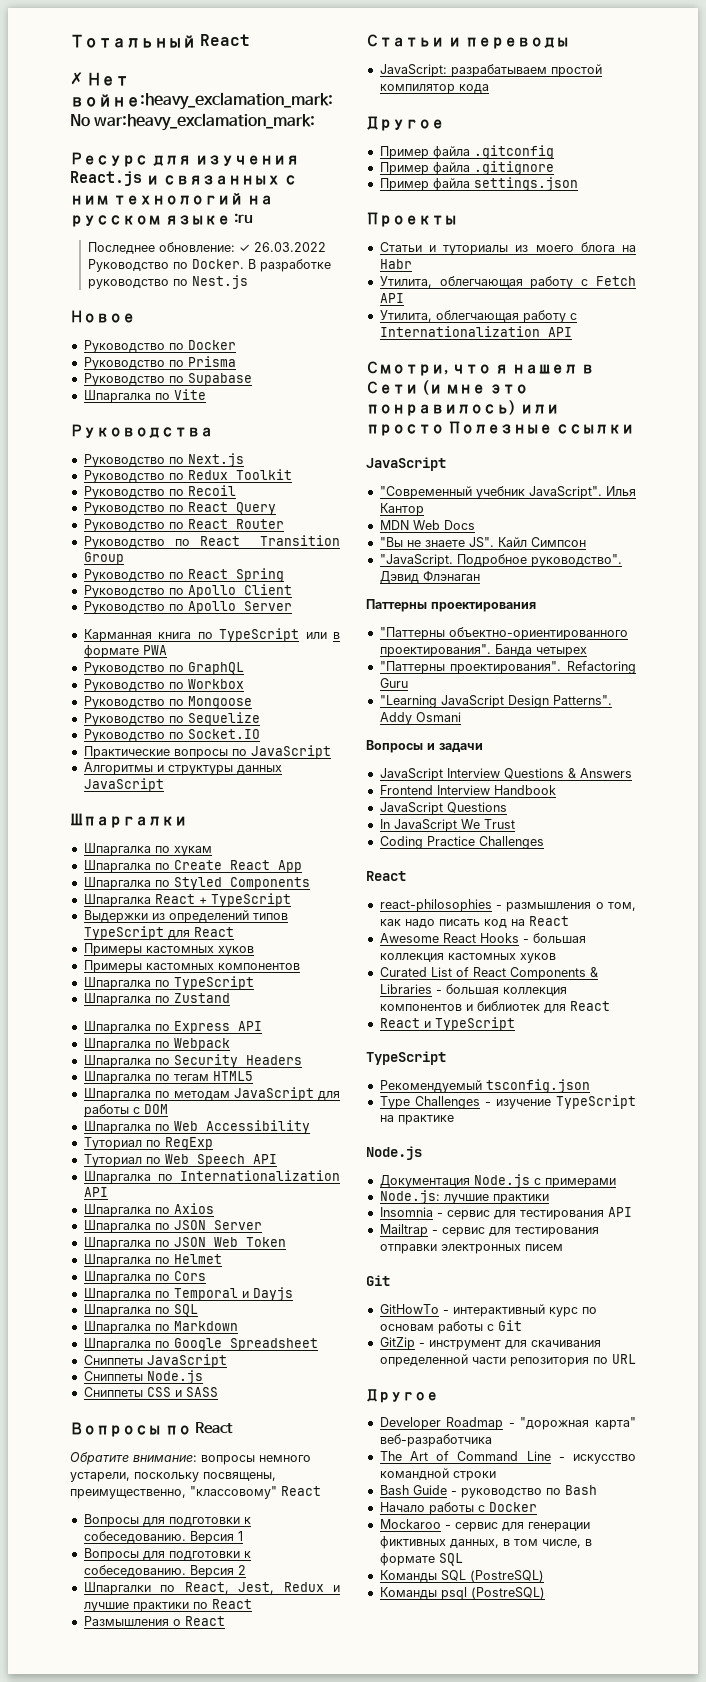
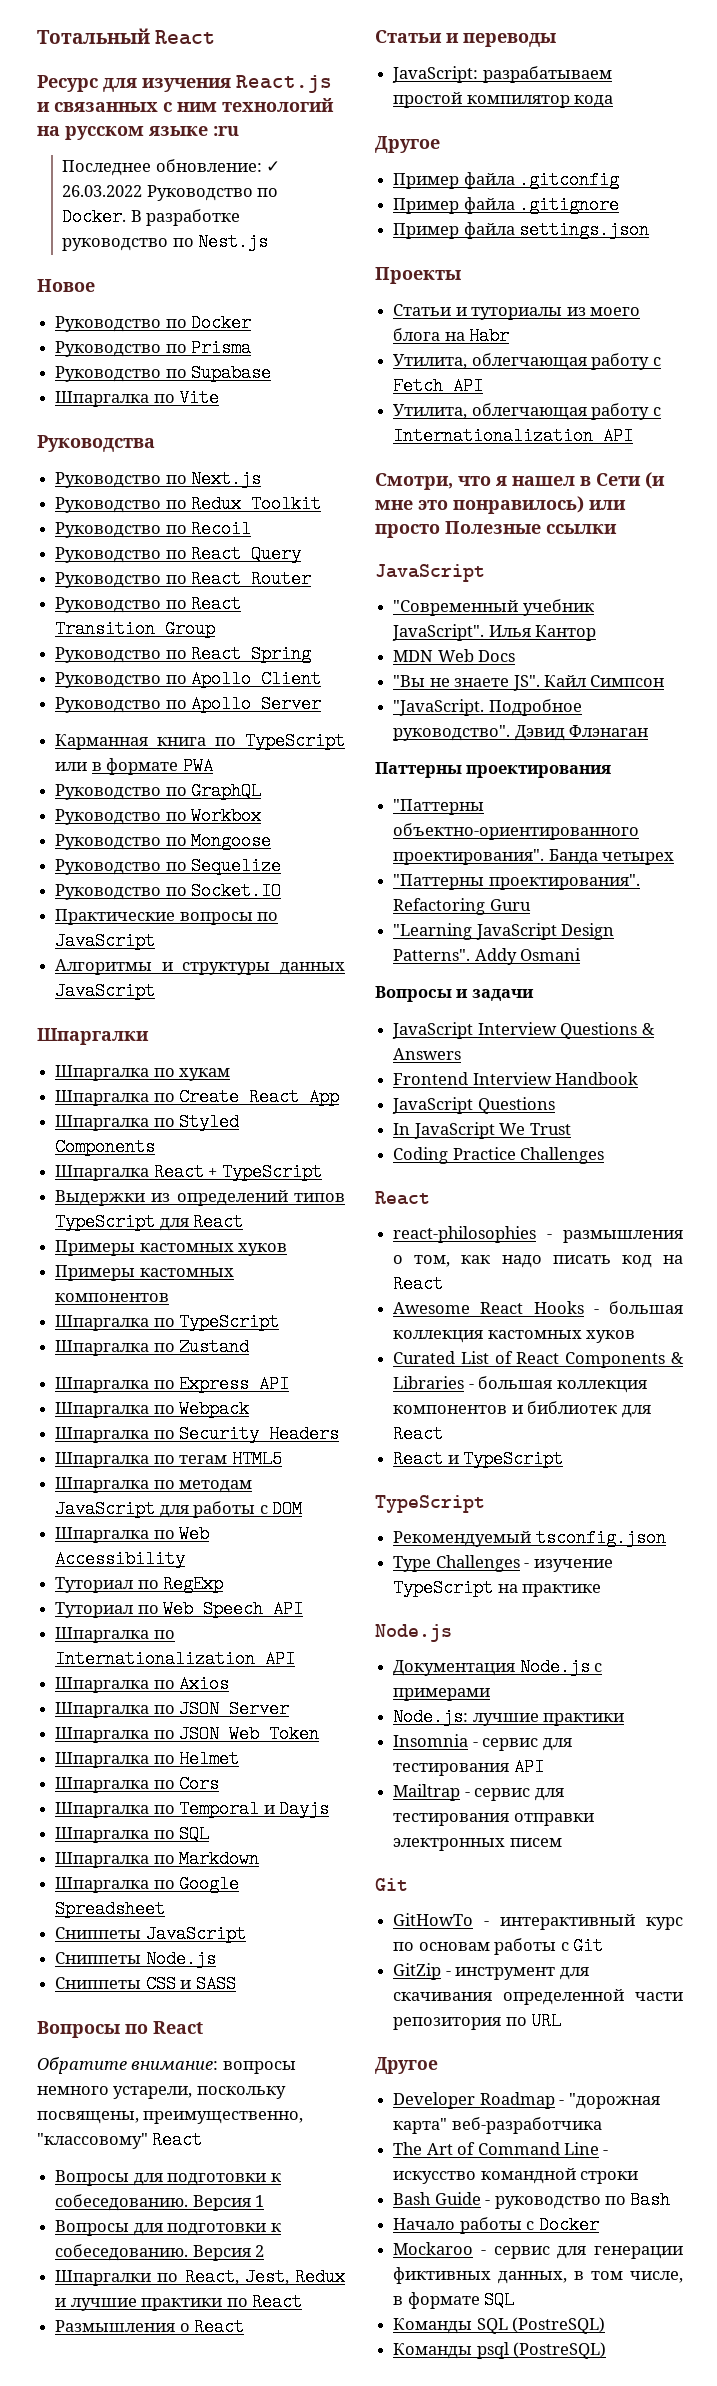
[70,72,130,86] [70,92,333,110] [70,113,316,131] // ✗ Нет войне:heavy_exclamation_mark: No war:heavy_exclamation_mark: -> (216, 37) none

